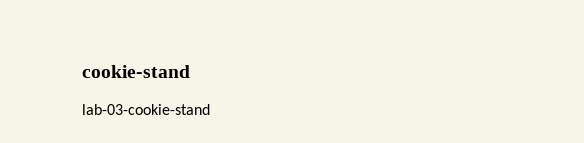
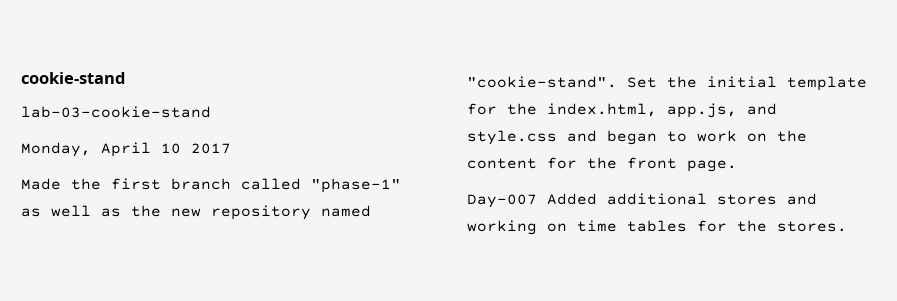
(210, 109) none -> [21,142,231,157] [21,178,401,193] [21,205,371,220] [467,76,867,91] [467,103,777,118] [467,130,807,145] [467,157,737,172] [467,193,817,208] [467,220,847,235] // Monday, April 10 2017 // Made the first branch called "phase-1" as well as the new repository named "cookie-stand". Set the initial template for the index.html, app.js, and style.css and began to work on the content for the front page. // Day-007 Added additional stores and working on time tables for the stores.

